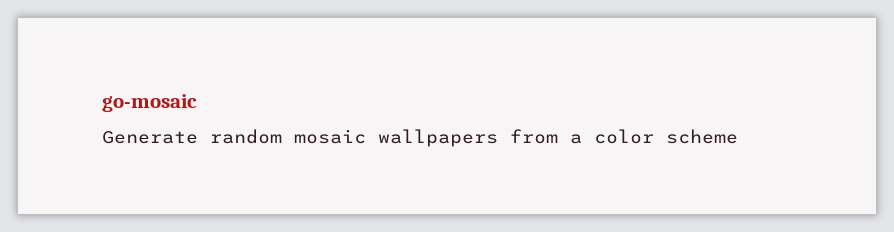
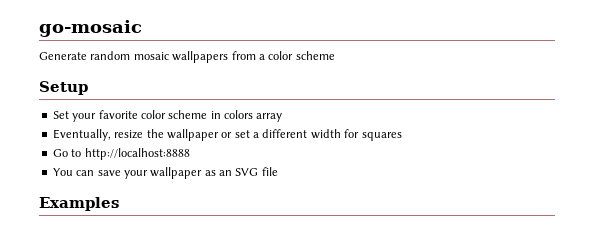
(738, 136) none -> [39,81,88,95] [52,110,283,122] [52,129,402,141] [52,148,190,160] [52,167,278,179] [39,197,119,211] // Setup // Set your favorite color scheme in colors array // Eventually, resize the wallpaper or set a different width for squares // Go to http://localhost:8888 // You can save your wallpaper as an SVG file // Examples

